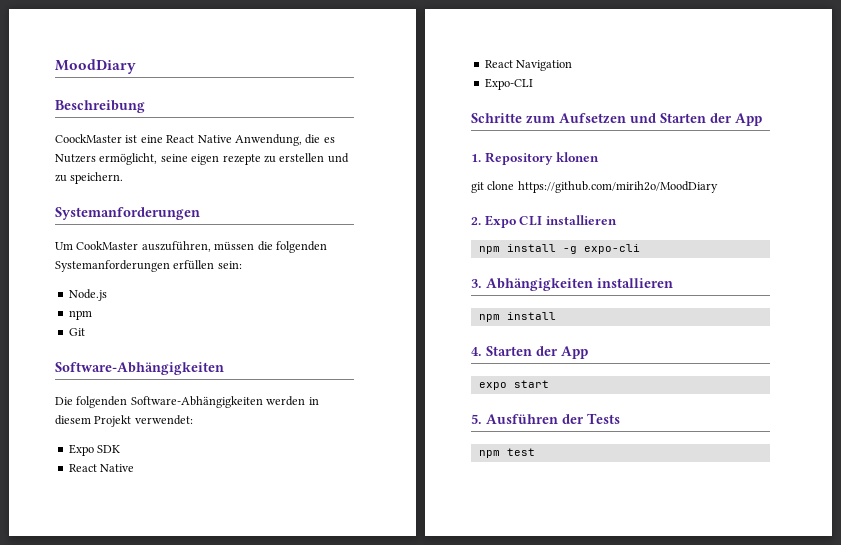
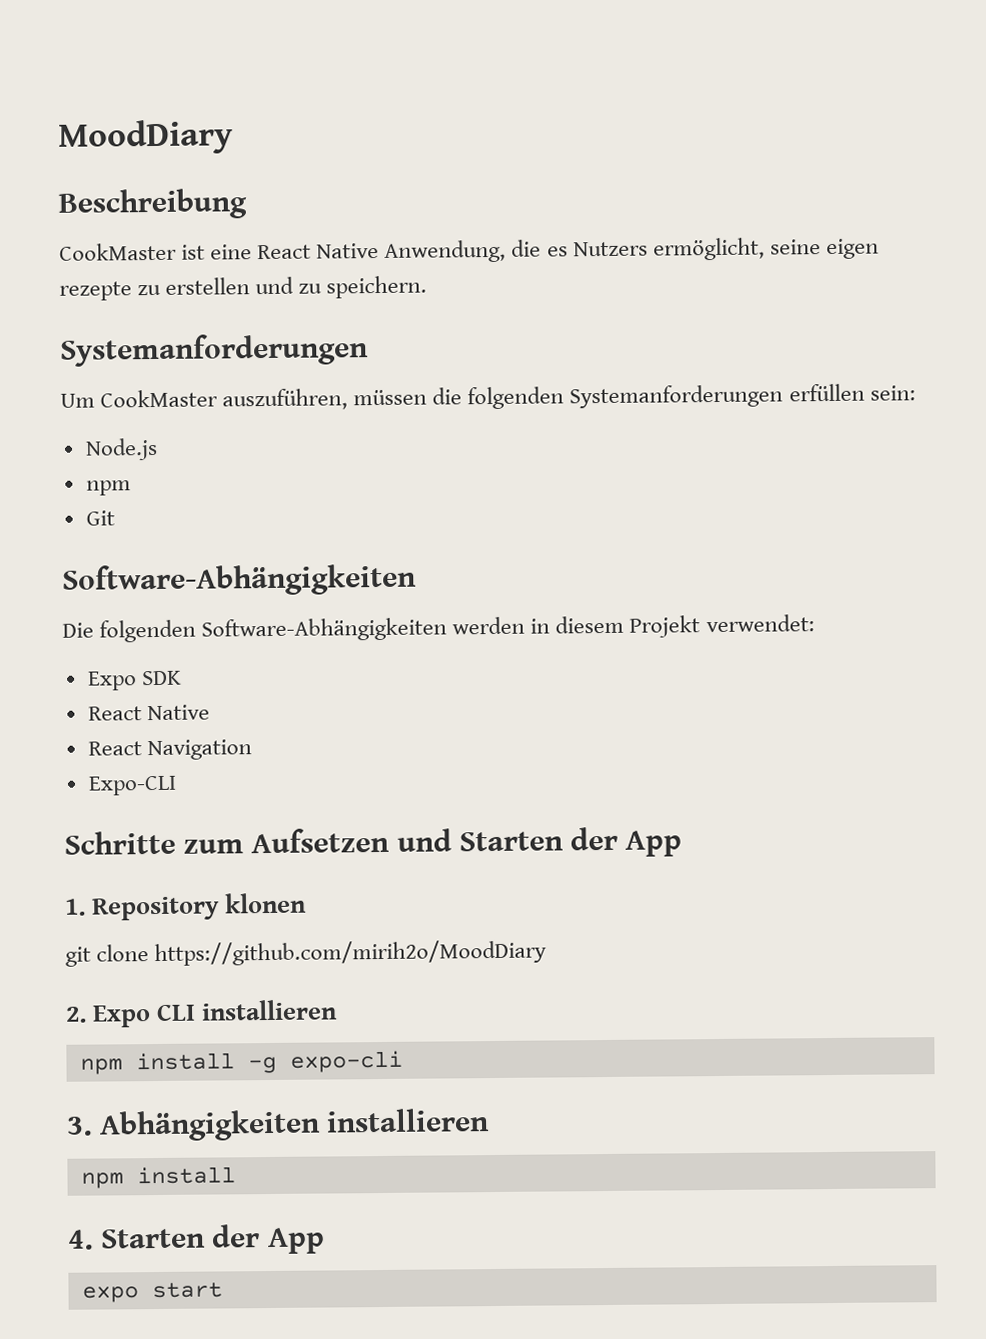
[55,134,122,143] CoockMaster -> [59,242,177,261] CookMaster
[471,413,620,424] [478,448,535,458] // 5. Ausführen der Tests // npm test -> (223, 1290) none

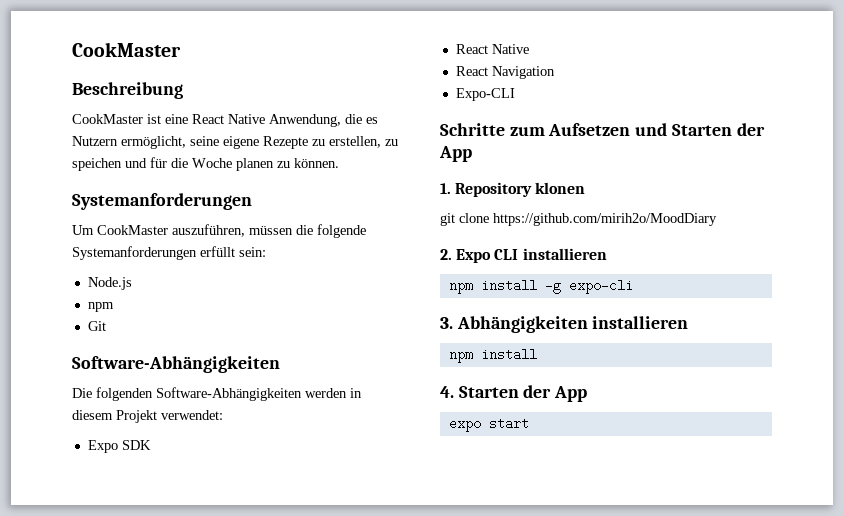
[58,119,233,155] MoodDiary -> [72,42,181,57] CookMaster
[572,241,648,257] Nutzers -> [72,136,118,146] Nutzern
[825,238,879,260] [59,275,428,301] eigen rezepte zu erstellen und zu speichern. -> [223,136,398,149] [72,157,339,171] eigene Rezepte zu erstellen, zu speichen und für die Woche planen zu können.
[467,383,865,410] folgenden Systemanforderungen erfüllen -> [317,224,366,238] [72,246,235,260] folgende Systemanforderungen erfüllt

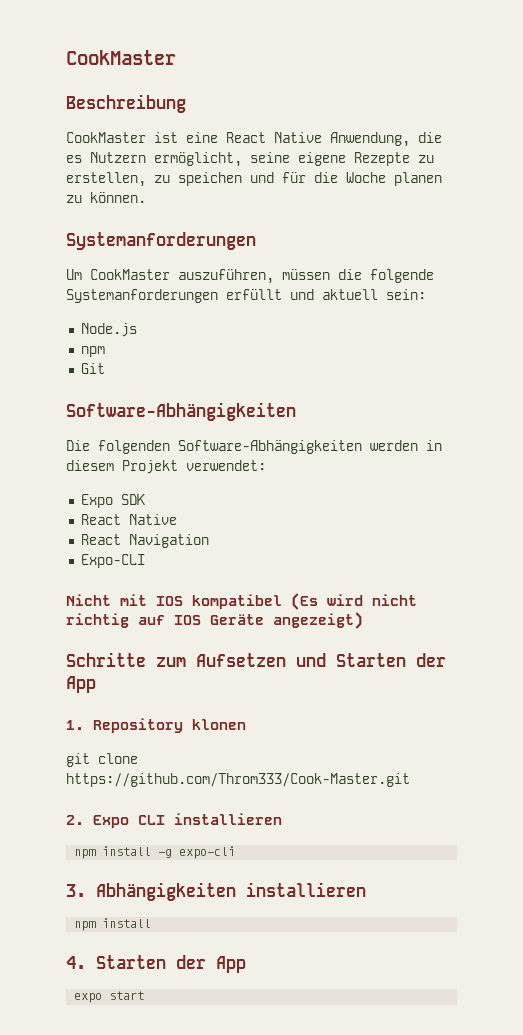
(235, 251) none -> [290,289,378,300] und aktuell
(515, 94) none -> [66,593,417,610] [66,612,363,629] // Nicht mit IOS kompatibel (Es wird nicht richtig auf IOS Geräte angezeigt)
[493,213,717,226] https://github.com/mirih2o/MoodDiary -> [66,773,410,787] https://github.com/Throm333/Cook-Master.git

